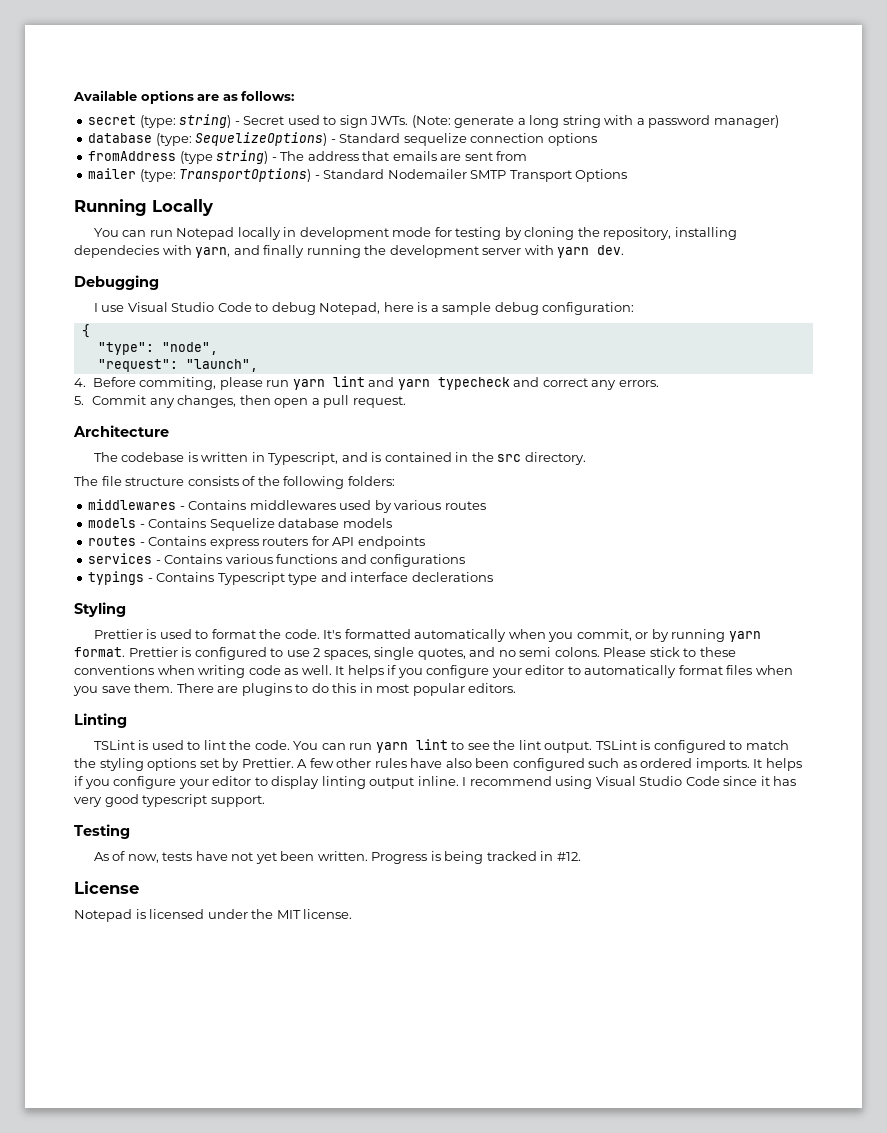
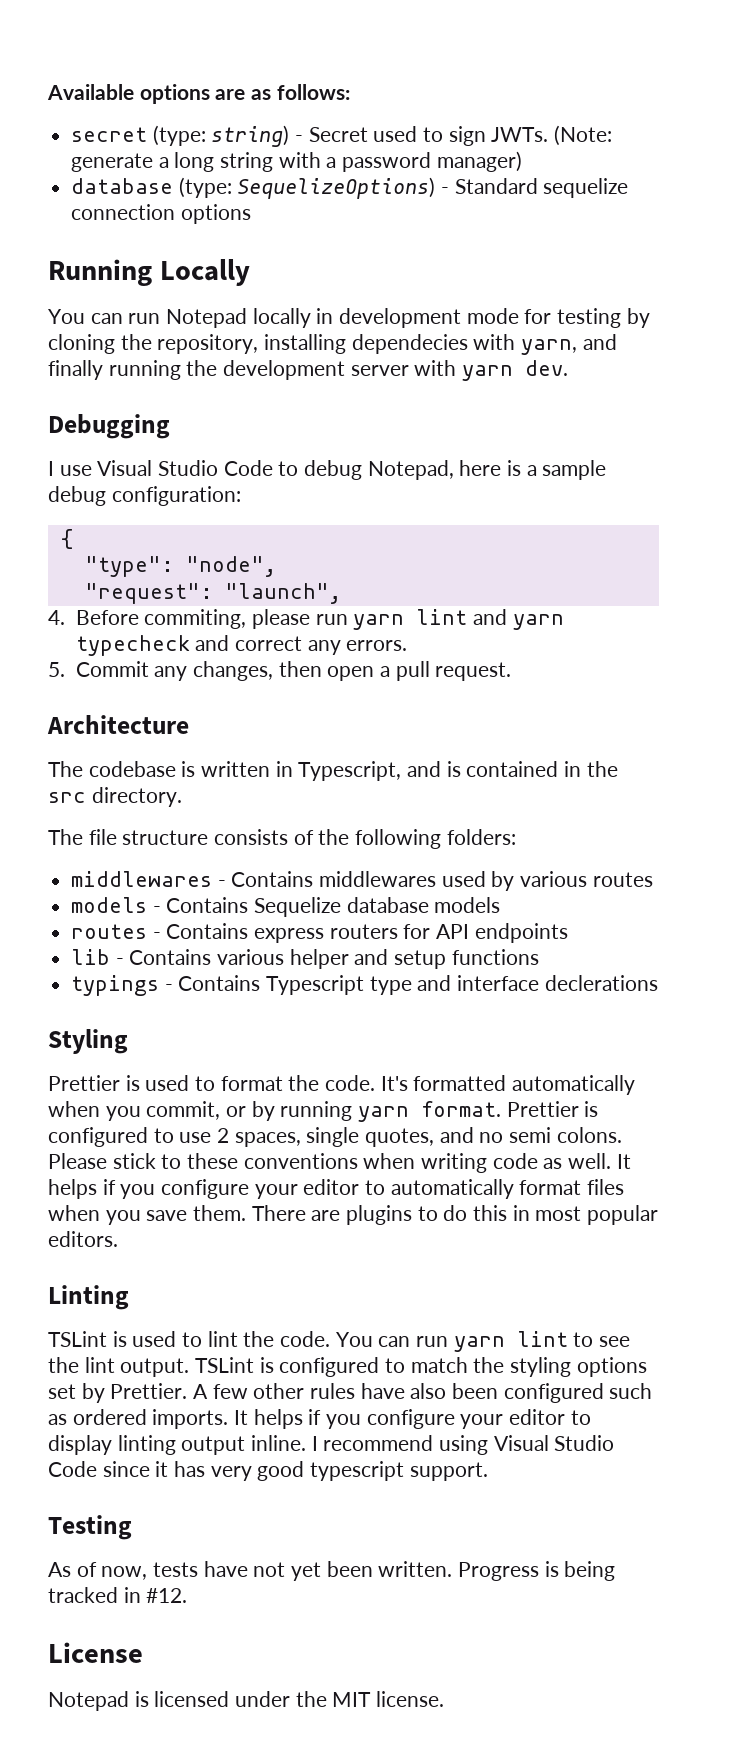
[88,150,528,164] [88,168,628,182] // fromAddress (type string) - The address that emails are sent from // mailer (type: TransportOptions) - Standard Nodemailer SMTP Transport Options -> (251, 214) none
[88,553,153,564] services -> [71,949,111,965] lib
(273, 559) none -> [289,949,447,969] helper and setup
[340,554,466,567] and configurations -> (539, 957) none

